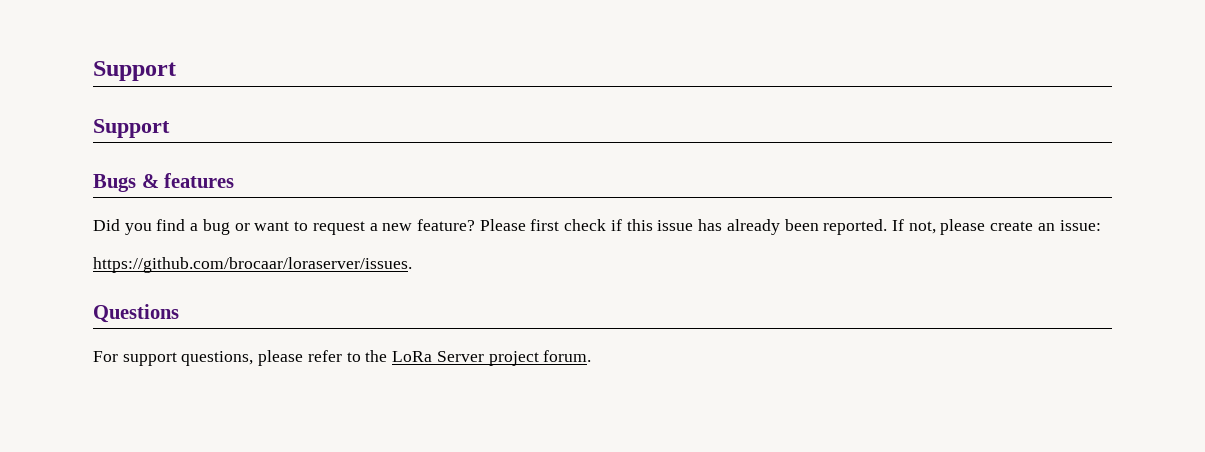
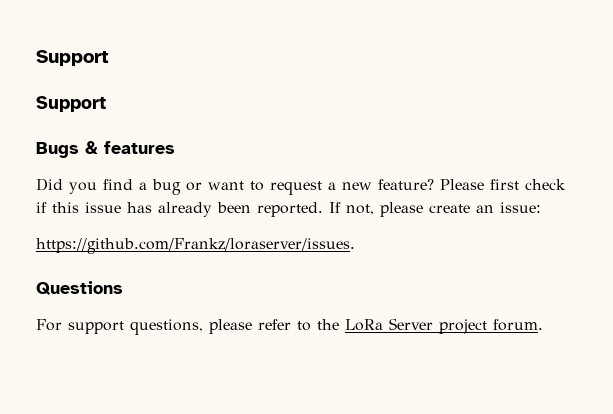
[93,257,412,273] https://github.com/brocaar/loraserver/issues. -> [36,238,355,254] https://github.com/Frankz/loraserver/issues.

